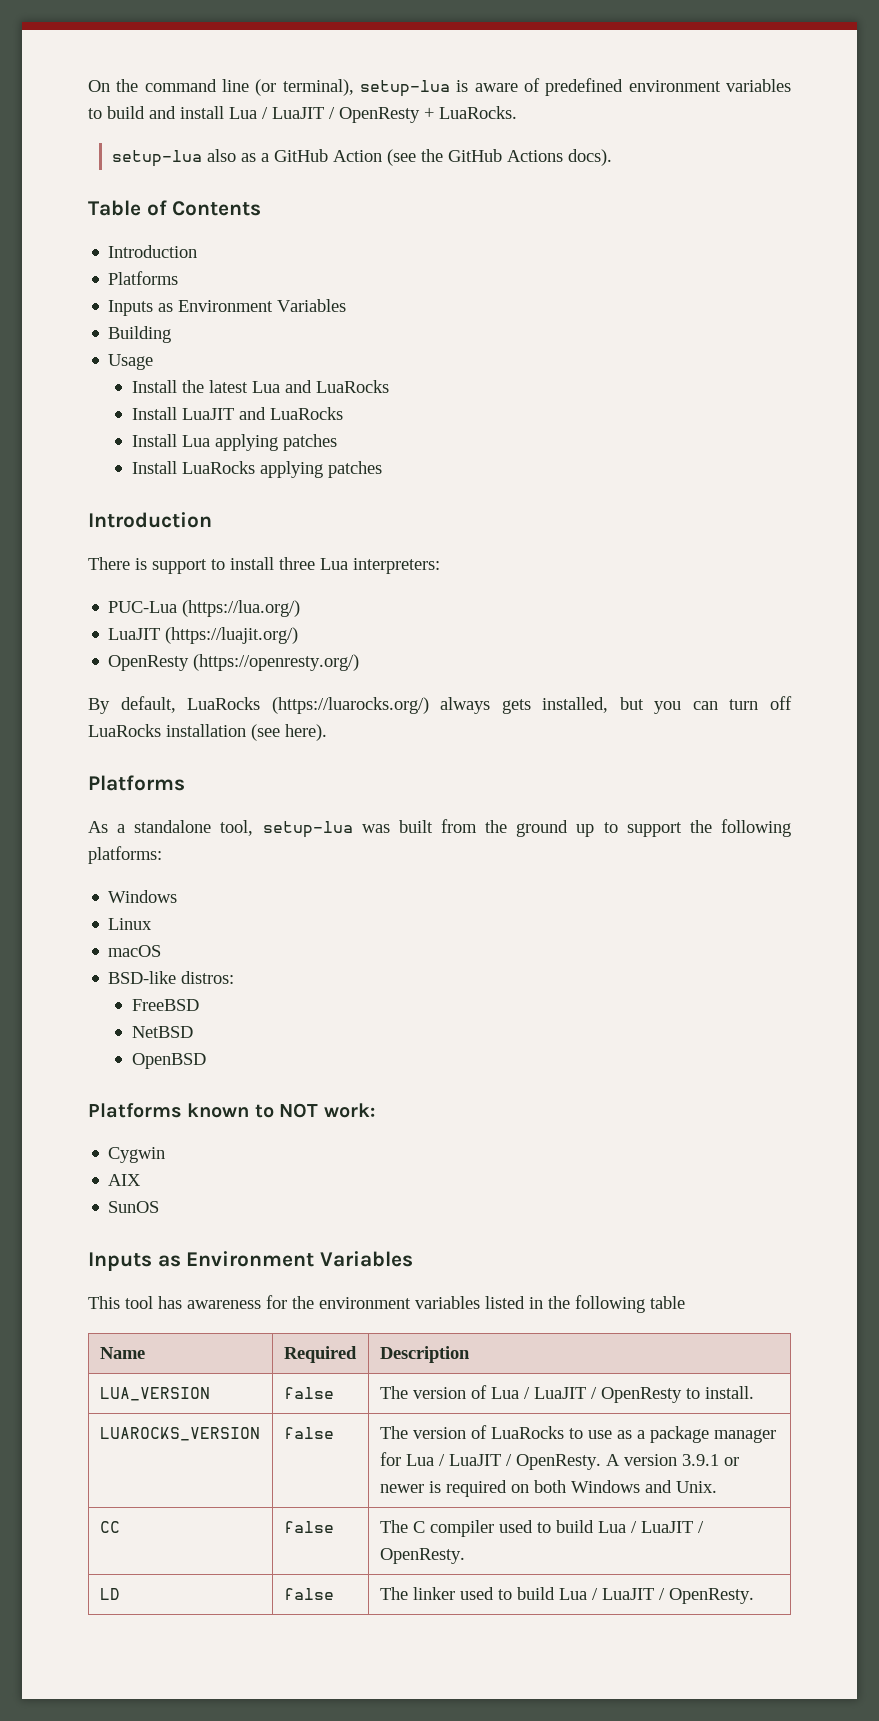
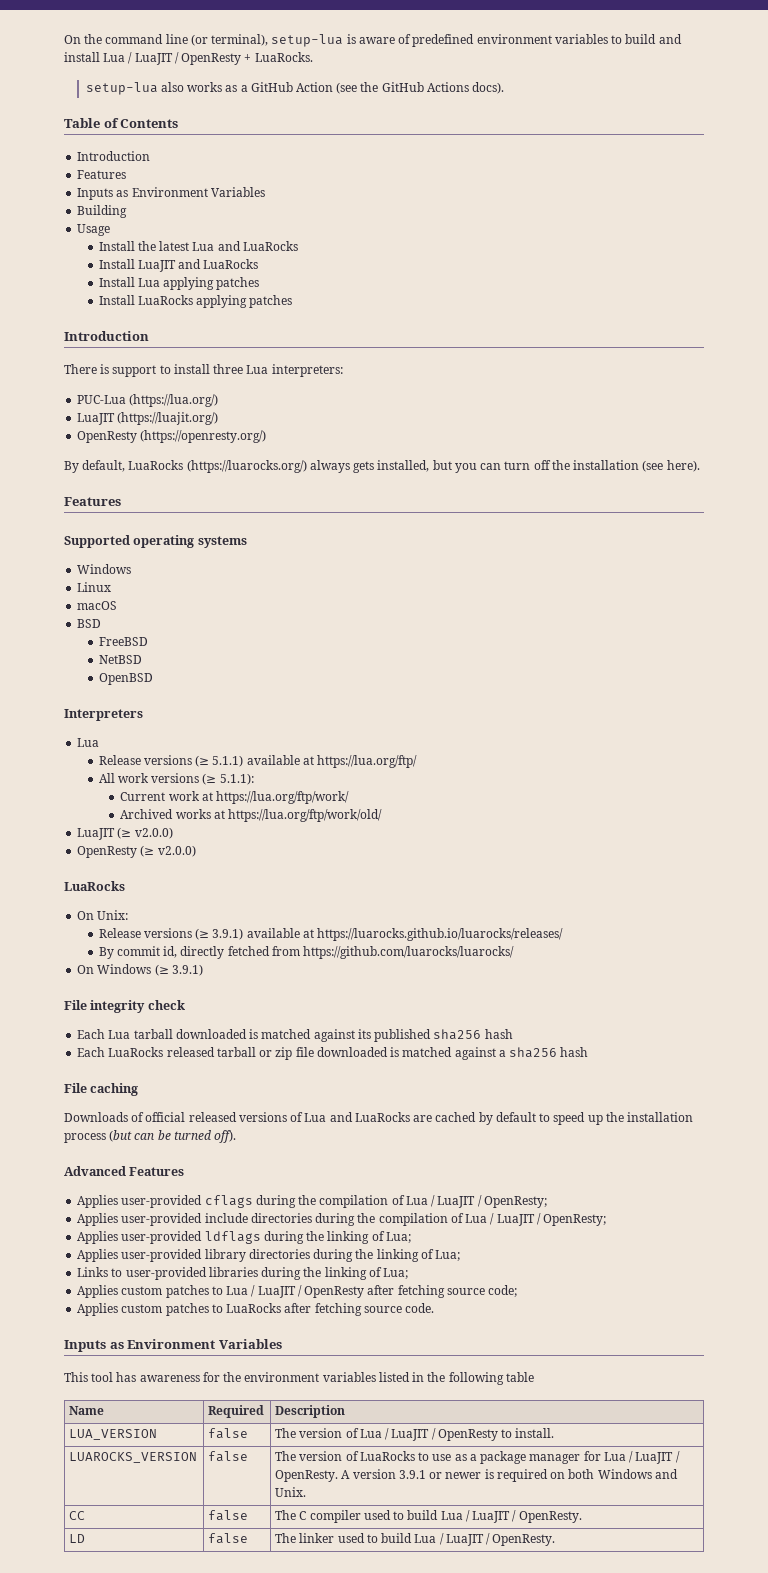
(236, 155) none -> [187,82,223,92] works
[108,271,179,285] Platforms -> [77,170,127,179] Features
[88,724,161,737] LuaRocks -> [551,460,570,470] the
[88,775,185,791] [88,819,791,838] [88,846,162,864] Platforms // As a standalone tool, setup-lua was built from the ground up to support the following platforms: -> [64,497,121,506] [64,535,247,548] Features // Supported operating systems
[108,971,235,984] BSD-like distros: -> [77,619,102,628] BSD
[88,1103,375,1118] [108,1147,166,1163] [108,1174,142,1186] [108,1201,160,1213] Platforms known to NOT work: // Cygwin // AIX // SunOS -> [64,709,143,721] [77,738,100,747] [98,755,418,768] [98,773,254,785] [120,791,350,804] [120,809,383,822] [77,827,173,840] [77,845,196,858] [64,881,125,891] [77,910,129,920] [98,928,564,941] [98,946,515,959] [77,964,203,976] [64,1000,185,1013] [77,1029,513,1042] [77,1047,589,1060] [64,1083,139,1096] [64,1112,694,1125] [64,1130,237,1143] [64,1166,185,1176] [77,1195,547,1208] [77,1213,607,1226] [77,1231,411,1244] [77,1249,461,1262] [77,1267,409,1280] [77,1285,518,1298] [77,1303,435,1316] Interpreters // Lua // Release versions (≥ 5.1.1) available at https://lua.org/ftp/ // All work versions (≥ 5.1.1): // Current work at https://lua.org/ftp/work/ // Archived works at https://lua.org/ftp/work/old/ // LuaJIT (≥ v2.0.0) // OpenResty (≥ v2.0.0) // LuaRocks // On Unix: // Release versions (≥ 3.9.1) available at https://luarocks.github.io/luarocks/releases/ // By commit id, directly fetched from https://github.com/luarocks/luarocks/ // On Windows (≥ 3.9.1) // File integrity check // Each Lua tarball downloaded is matched against its published sha256 hash // Each LuaRocks released tarball or zip file downloaded is matched against a sha256 hash // File caching // Downloads of official released versions of Lua and LuaRocks are cached by default to speed up the installation process (but can be turned off). // Advanced Features // Applies user-provided cflags during the compilation of Lua / LuaJIT / OpenResty; // Applies user-provided include directories during the compilation of Lua / LuaJIT / OpenResty; // Applies user-provided ldflags during the linking of Lua; // Applies user-provided library directories during the linking of Lua; // Links to user-provided libraries during the linking of Lua; // Applies custom patches to Lua / LuaJIT / OpenResty after fetching source code; // Applies custom patches to LuaRocks after fetching source code.

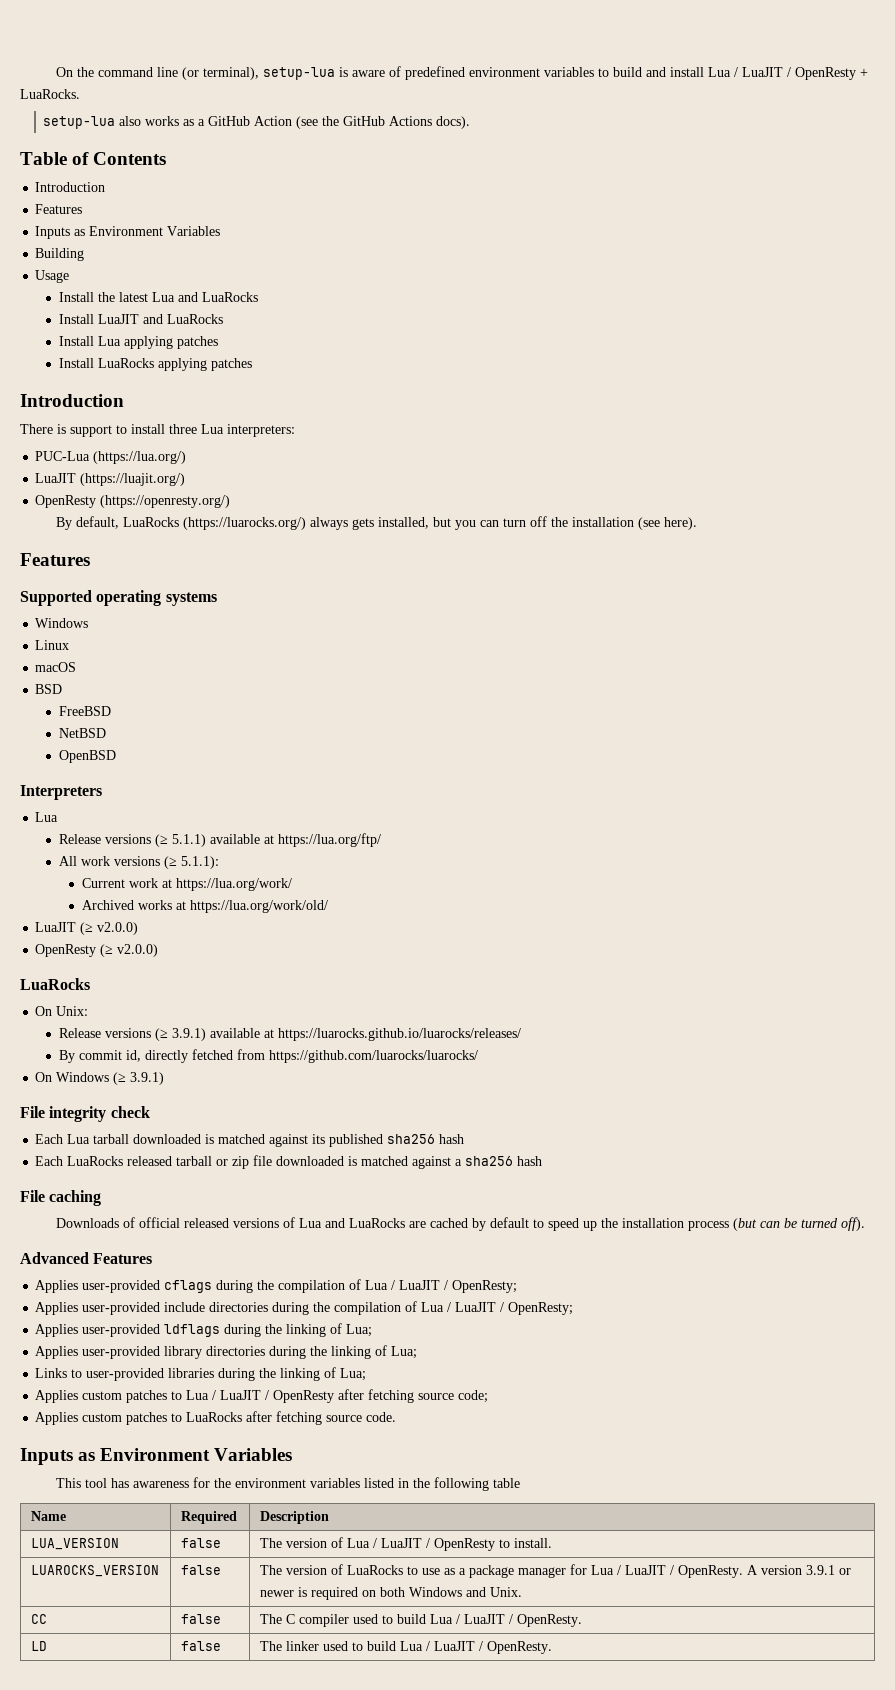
[216,791,350,804] https://lua.org/ftp/work/ -> [176,878,293,891] https://lua.org/work/
[228,809,383,822] https://lua.org/ftp/work/old/ -> [190,900,329,913] https://lua.org/work/old/

